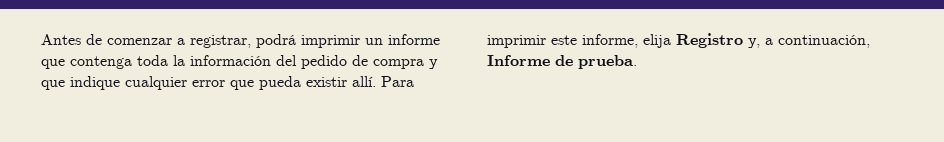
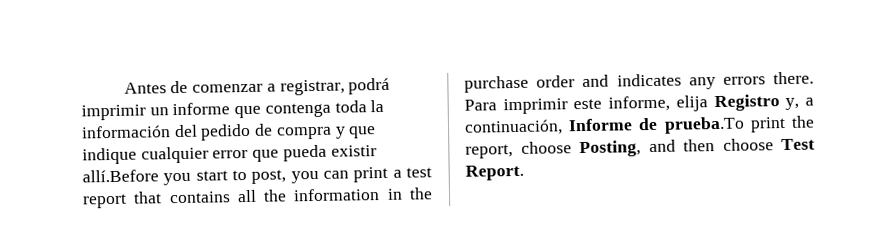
[352,76,376,87] allí. -> [82,166,432,186] [82,187,433,209] [464,71,814,93] allí.Before you start to post, you can print a test report that contains all the information in the purchase order and indicates any errors there.
[578,55,637,69] prueba. -> [663,115,815,134] [465,138,815,159] [465,164,524,181] prueba.To print the report, choose Posting, and then choose Test Report.

